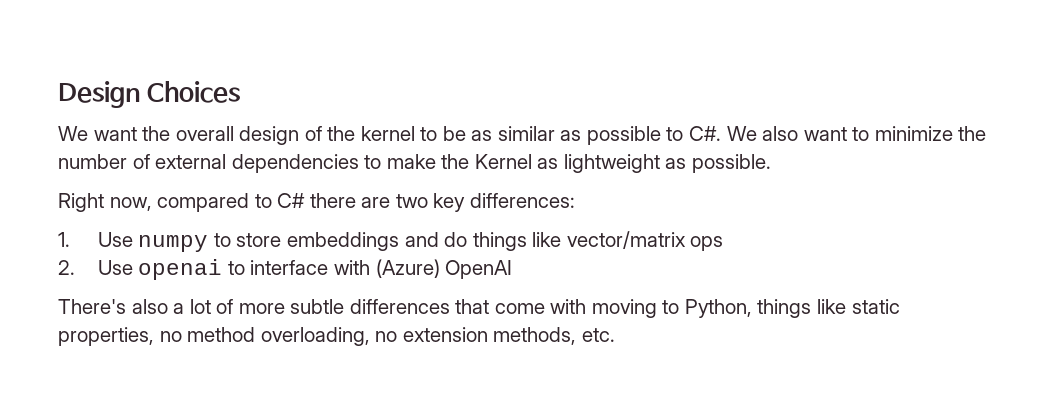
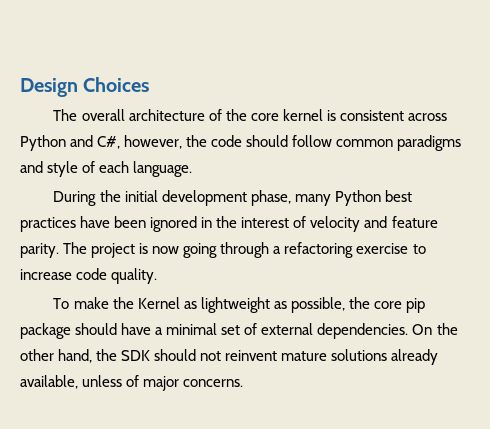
[58,126,987,145] [58,154,382,173] We want the overall design of the kernel to be as similar as possible to C#. We also want to minimize the number of external dependencies to -> [53,109,447,121] [20,135,462,151] [20,161,193,177] [53,190,412,206] [20,216,438,232] [20,242,426,258] [20,268,158,284] [53,298,70,309] The overall architecture of the core kernel is consistent across Python and C#, however, the code should follow common paradigms and style of each language. // During the initial development phase, many Python best practices have been ignored in the interest of velocity and feature parity. The project is now going through a refactoring exercise to increase code quality. // To
[691,154,771,173] [58,193,575,212] [58,231,724,252] [58,259,513,280] [58,299,900,318] [58,327,615,346] possible. // Right now, compared to C# there are two key differences: // 1. Use numpy to store embeddings and do things like vector/matrix ops // 2. Use openai to interface with (Azure) OpenAI // There's also a lot of more subtle differences that come with moving to Python, things like static properties, no method overloading, no extension methods, etc. -> [290,297,425,313] [20,323,458,339] [20,349,439,365] [20,375,244,391] possible, the core pip package should have a minimal set of external dependencies. On the other hand, the SDK should not reinvent mature solutions already available, unless of major concerns.

